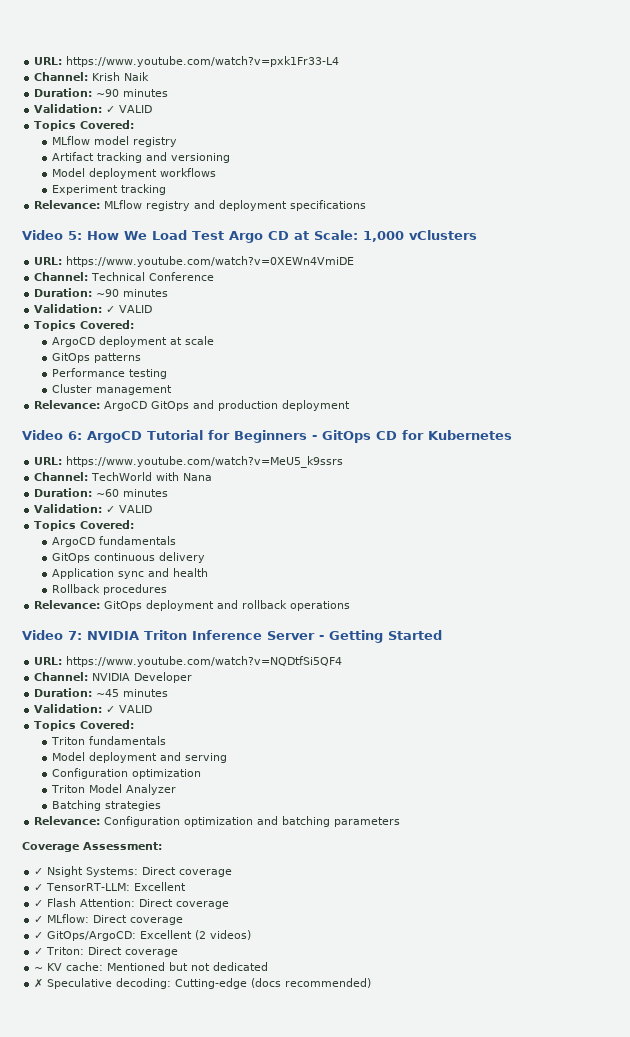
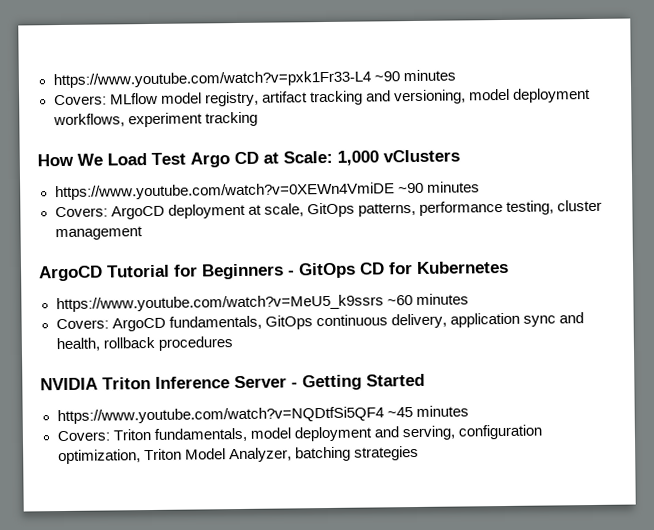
[34,57,63,65] URL: -> (52, 79) none
[34,72,150,81] [34,88,169,97] [34,104,153,113] [34,120,135,131] [51,136,177,147] [51,152,230,163] [51,168,216,179] [51,184,166,195] [34,200,367,211] [22,230,82,240] // Channel: Krish Naik // Duration: ~90 minutes // Validation: ✓ VALID // Topics Covered: // MLflow model registry // Artifact tracking and versioning // Model deployment workflows // Experiment tracking // Relevance: MLflow registry and deployment specifications // Video 5: -> [373,69,456,82] [53,88,591,107] [52,111,258,128] ~90 minutes // Covers: MLflow model registry, artifact tracking and versioning, model deployment workflows, experiment tracking //
[34,257,63,265] URL: -> (460, 156) none
[34,272,215,281] [34,288,169,297] [34,304,153,313] [34,320,135,331] [51,336,214,347] [51,353,141,363] [51,368,167,379] [51,384,172,395] [34,400,351,411] [22,430,82,440] // Channel: Technical Conference // Duration: ~90 minutes // Validation: ✓ VALID // Topics Covered: // ArgoCD deployment at scale // GitOps patterns // Performance testing // Cluster management // Relevance: ArgoCD GitOps and production deployment // Video 6: -> [397,181,480,194] [54,199,602,220] [54,226,143,241] ~90 minutes // Covers: ArgoCD deployment at scale, GitOps patterns, performance testing, cluster management //
[34,457,63,465] URL: -> (509, 267) none
[34,472,213,481] [34,488,169,497] [34,504,153,513] [34,520,135,531] [51,536,176,547] [51,552,205,563] [51,568,208,579] [51,584,167,595] [34,600,351,611] [22,630,82,640] // Channel: TechWorld with Nana // Duration: ~60 minutes // Validation: ✓ VALID // Topics Covered: // ArgoCD fundamentals // GitOps continuous delivery // Application sync and health // Rollback procedures // Relevance: GitOps deployment and rollback operations // Video 7: -> [386,293,469,306] [55,312,584,332] [55,336,233,352] ~60 minutes // Covers: ArgoCD fundamentals, GitOps continuous delivery, application sync and health, rollback procedures //
[34,657,63,665] URL: -> (425, 380) none
[34,672,193,683] [34,688,169,697] [34,704,153,713] [34,720,135,731] [50,736,166,745] [51,752,227,763] [51,768,201,779] [50,784,176,795] [51,800,161,811] [34,816,401,827] [22,842,162,852] [34,866,233,877] [34,882,187,891] [34,898,230,909] [34,914,184,925] [34,930,252,941] [34,947,179,957] [34,962,269,971] [34,978,372,989] // Channel: NVIDIA Developer // Duration: ~45 minutes // Validation: ✓ VALID // Topics Covered: // Triton fundamentals // Model deployment and serving // Configuration optimization // Triton Model Analyzer // Batching strategies // Relevance: Configuration optimization and batching parameters // Coverage Assessment: // ✓ Nsight Systems: Direct coverage // ✓ TensorRT-LLM: Excellent // ✓ Flash Attention: Direct coverage // ✓ MLflow: Direct coverage // ✓ GitOps/ArgoCD: Excellent (2 videos) // ✓ Triton: Direct coverage // ~ KV cache: Mentioned but not dedicated // ✗ Speculative decoding: Cutting-edge (docs recommended) -> [386,405,469,418] [56,424,542,442] [57,445,419,465] ~45 minutes // Covers: Triton fundamentals, model deployment and serving, configuration optimization, Triton Model Analyzer, batching strategies

